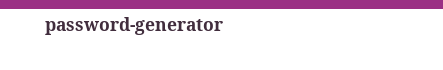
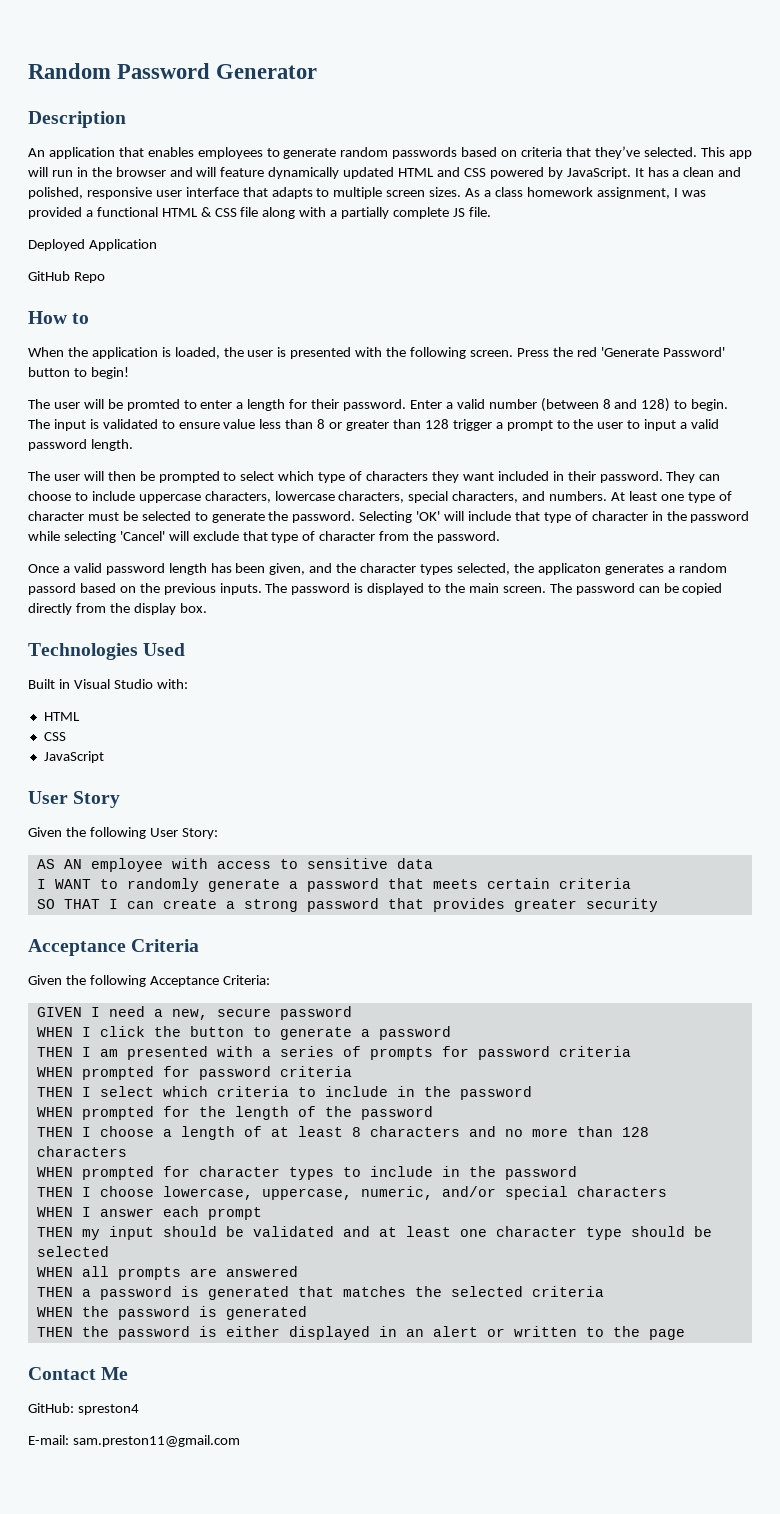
[45,17,223,35] password-generator -> [28,63,318,79] [28,111,126,128] [28,146,752,159] [28,167,742,179] [28,187,706,199] [28,207,491,219] [28,239,157,251] [28,271,105,283] [28,311,90,324] [28,347,725,359] [28,367,129,379] [28,398,729,412] [28,419,720,431] [28,439,133,451] [28,471,721,483] [28,491,732,503] [28,511,750,523] [28,531,501,543] [28,563,727,575] [28,583,723,595] [28,603,207,615] [28,643,186,660] [28,679,188,689] [43,712,80,721] [43,732,66,741] [43,751,104,763] [28,791,121,808] [28,827,218,839] [36,858,433,872] [36,878,631,892] [36,898,658,912] [28,939,200,956] [28,975,270,987] [36,1006,352,1020] [36,1026,451,1040] [36,1046,631,1060] [36,1066,352,1080] [36,1086,532,1100] [36,1106,433,1120] [36,1126,649,1140] [36,1146,127,1157] [36,1166,577,1180] [36,1186,667,1200] [36,1206,262,1220] [36,1226,712,1240] [36,1246,109,1257] [36,1266,298,1280] [36,1286,604,1300] [36,1306,307,1320] [36,1326,685,1340] [28,1367,129,1380] [28,1403,139,1415] [28,1435,240,1447] Random Password Generator // Description // An application that enables employees to generate random passwords based on criteria that they’ve selected. This app will run in the browser and will feature dynamically updated HTML and CSS powered by JavaScript. It has a clean and polished, responsive user interface that adapts to multiple screen sizes. As a class homework assignment, I was provided a functional HTML & CSS file along with a partially complete JS file. // Deployed Application // GitHub Repo // How to // When the application is loaded, the user is presented with the following screen. Press the red 'Generate Password' button to begin! // The user will be promted to enter a length for their password. Enter a valid number (between 8 and 128) to begin. The input is validated to ensure value less than 8 or greater than 128 trigger a prompt to the user to input a valid password length. // The user will then be prompted to select which type of characters they want included in their password. They can choose to include uppercase characters, lowercase characters, special characters, and numbers. At least one type of character must be selected to generate the password. Selecting 'OK' will include that type of character in the password while selecting 'Cancel' will exclude that type of character from the password. // Once a valid password length has been given, and the character types selected, the applicaton generates a random passord based on the previous inputs. The password is displayed to the main screen. The password can be copied directly from the display box. // Technologies Used // Built in Visual Studio with: // HTML // CSS // JavaScript // User Story // Given the following User Story: // AS AN employee with access to sensitive data // I WANT to randomly generate a password that meets certain criteria // SO THAT I can create a strong password that provides greater security // Acceptance Criteria // Given the following Acceptance Criteria: // GIVEN I need a new, secure password // WHEN I click the button to generate a password // THEN I am presented with a series of prompts for password criteria // WHEN prompted for password criteria // THEN I select which criteria to include in the password // WHEN prompted for the length of the password // THEN I choose a length of at least 8 characters and no more than 128 characters // WHEN prompted for character types to include in the password // THEN I choose lowercase, uppercase, numeric, and/or special characters // WHEN I answer each prompt // THEN my input should be validated and at least one character type should be selected // WHEN all prompts are answered // THEN a password is generated that matches the selected criteria // WHEN the password is generated // THEN the password is either displayed in an alert or written to the page // Contact Me // GitHub: spreston4 // E-mail: sam.preston11@gmail.com

